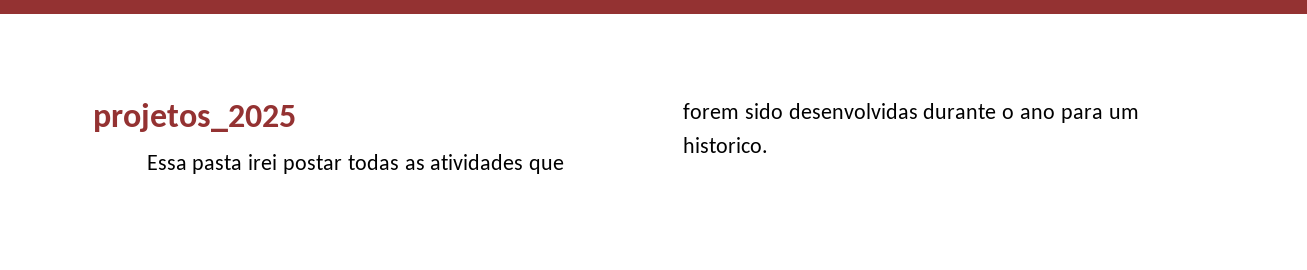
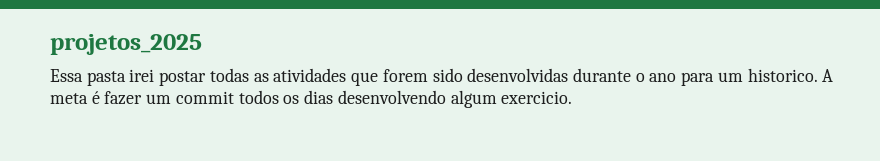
(768, 145) none -> [822,69,834,82] [50,90,573,108] A meta é fazer um commit todos os dias desenvolvendo algum exercicio.

